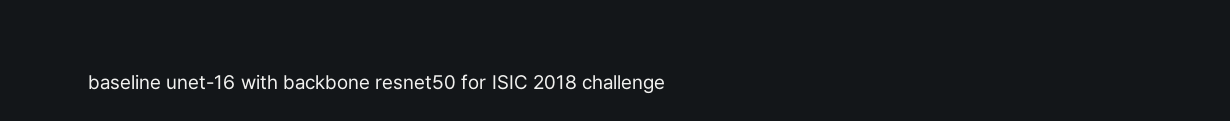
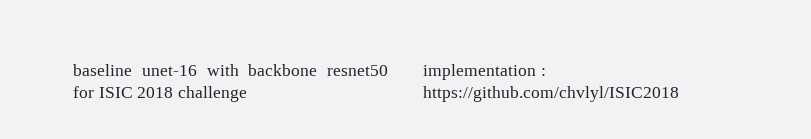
(666, 84) none -> [423,64,546,80] [423,86,679,102] // implementation : https://github.com/chvlyl/ISIC2018

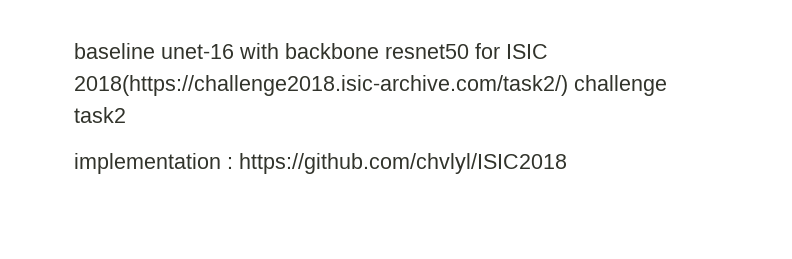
[137,87,174,98] 2018 -> [74,75,568,96] 2018(https://challenge2018.isic-archive.com/task2/)
(248, 94) none -> [74,107,126,123] task2

